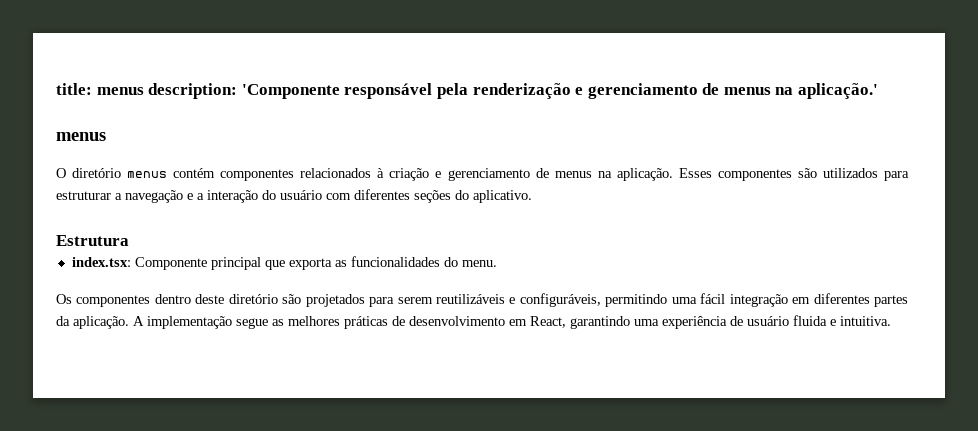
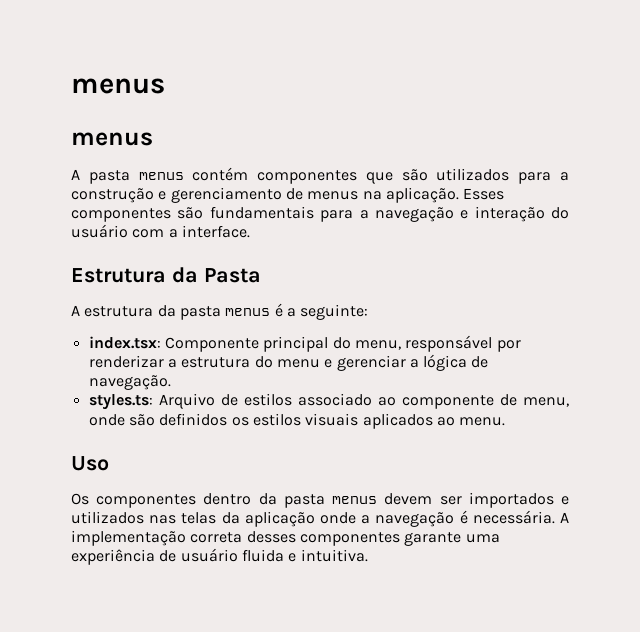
[56,83,879,99] [56,132,106,141] [56,168,122,178] title: menus description: 'Componente responsável pela renderização e gerenciamento de menus na aplicação.' // menus // O diretório -> [71,78,165,94] [71,132,153,146] [71,169,130,184] menus // menus // A pasta
[300,168,430,181] relacionados à criação -> [365,168,569,184] [71,188,154,203] que são utilizados para a construção
[822,168,909,181] [56,191,111,200] utilizados para estruturar -> [209,206,354,222] fundamentais para
[197,193,204,200] a -> (469, 214) none
[354,189,532,203] [56,235,129,246] [71,256,458,270] diferentes seções do aplicativo. // Estrutura // index.tsx: Componente principal que exporta as funcionalidades do -> [168,225,250,238] [71,267,261,283] [71,303,369,320] [88,335,521,352] [88,354,489,371] [88,375,171,390] [88,393,569,410] [88,413,455,429] a interface. // Estrutura da Pasta // A estrutura da pasta menus é a seguinte: // index.tsx: Componente principal do menu, responsável por renderizar a estrutura do menu e gerenciar a lógica de navegação. // styles.ts: Arquivo de estilos associado ao componente de menu, onde são definidos os estilos visuais aplicados ao
(497, 263) none -> [71,456,109,471] // Uso
[195,293,909,307] [56,316,630,329] deste diretório são projetados para serem reutilizáveis e configuráveis, permitindo uma fácil integração em diferentes partes da aplicação. A implementação segue as melhores práticas de desenvolvimento em React, garantindo -> [258,492,569,508] [71,510,569,527] [71,530,462,546] da pasta menus devem ser importados e utilizados nas telas da aplicação onde a navegação é necessária. A implementação correta desses componentes garante

